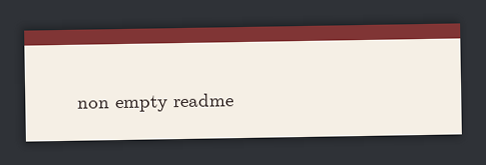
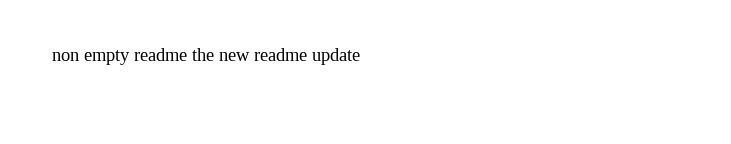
(234, 100) none -> [192,48,360,65] the new readme update

